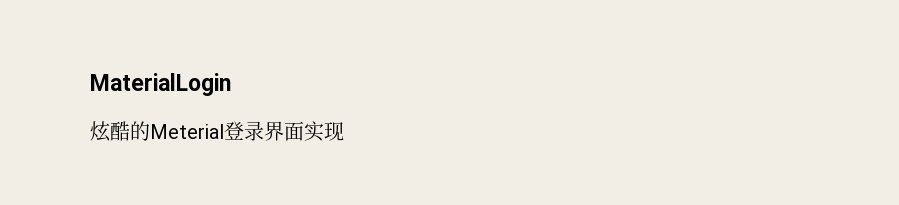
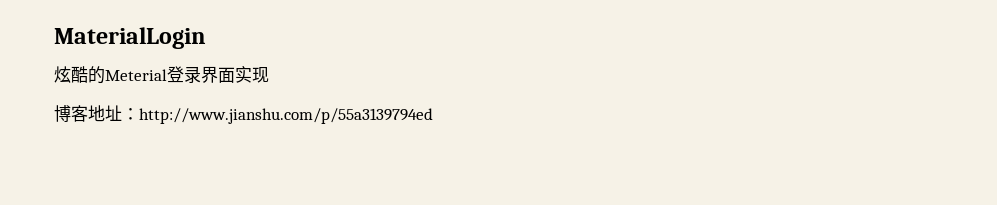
(344, 131) none -> [54,105,433,124] // 博客地址：http://www.jianshu.com/p/55a3139794ed

